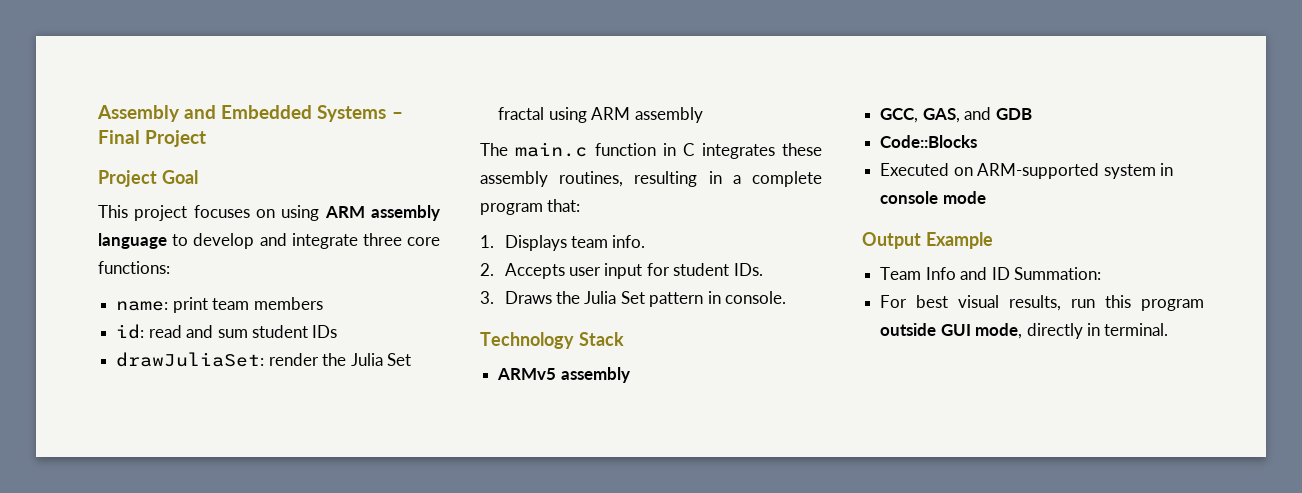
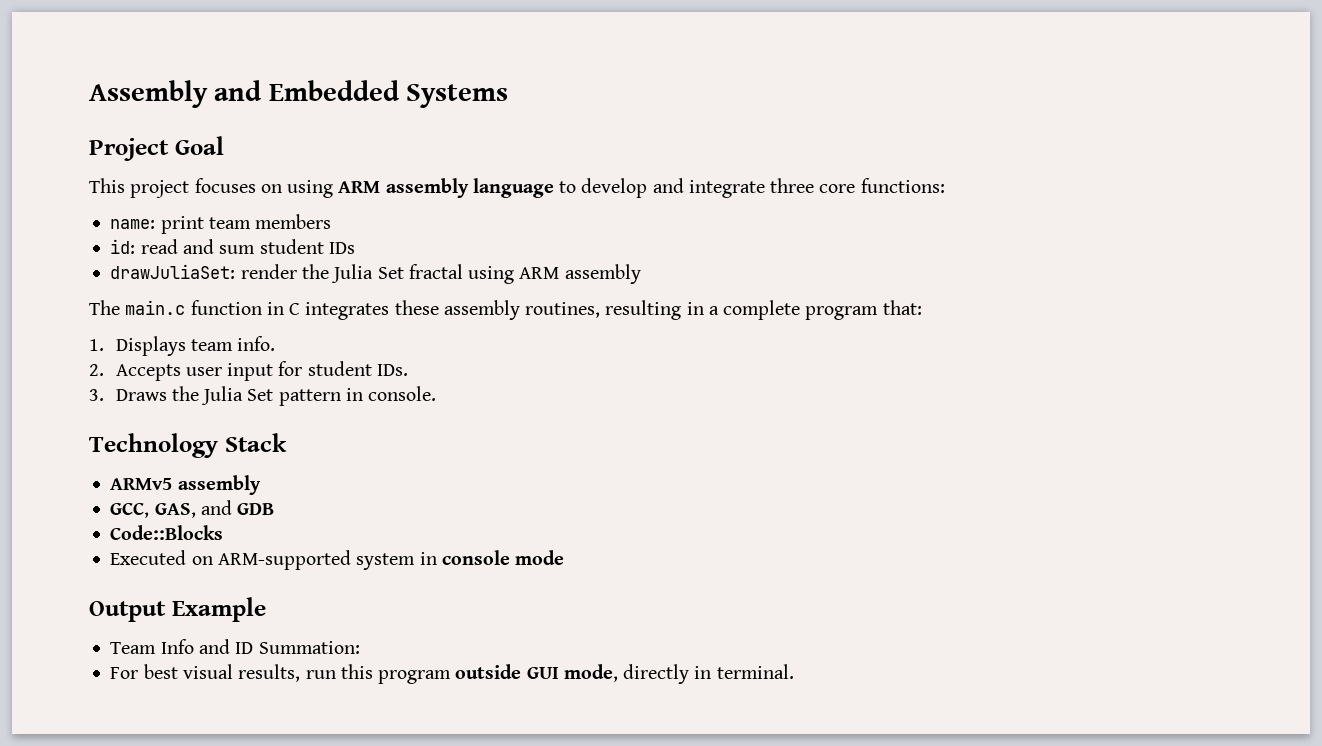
[391,112,403,119] [98,130,207,147] – Final Project -> (509, 96) none

